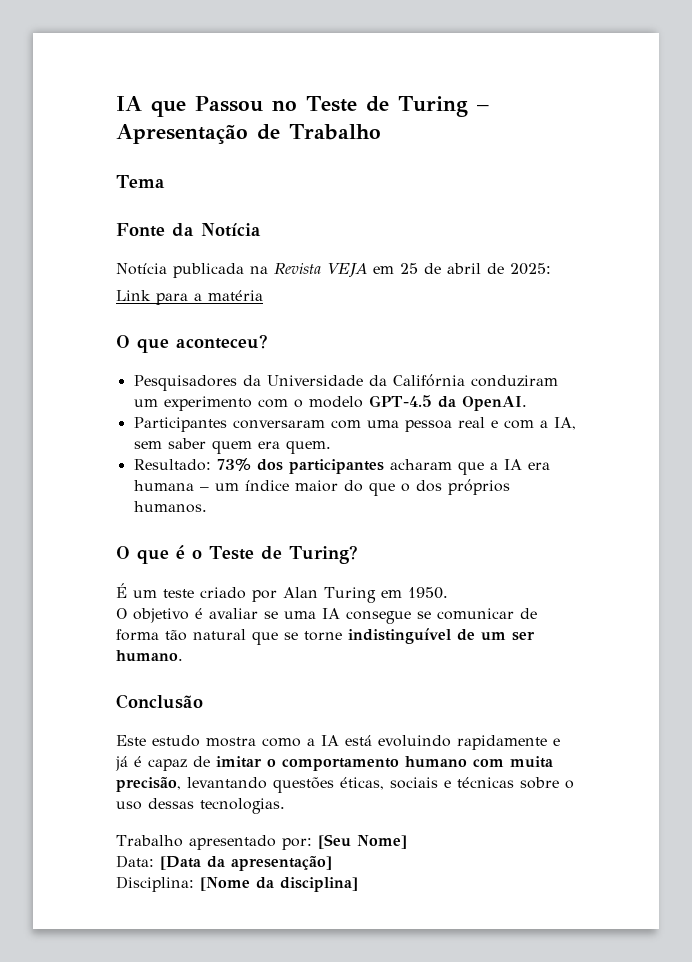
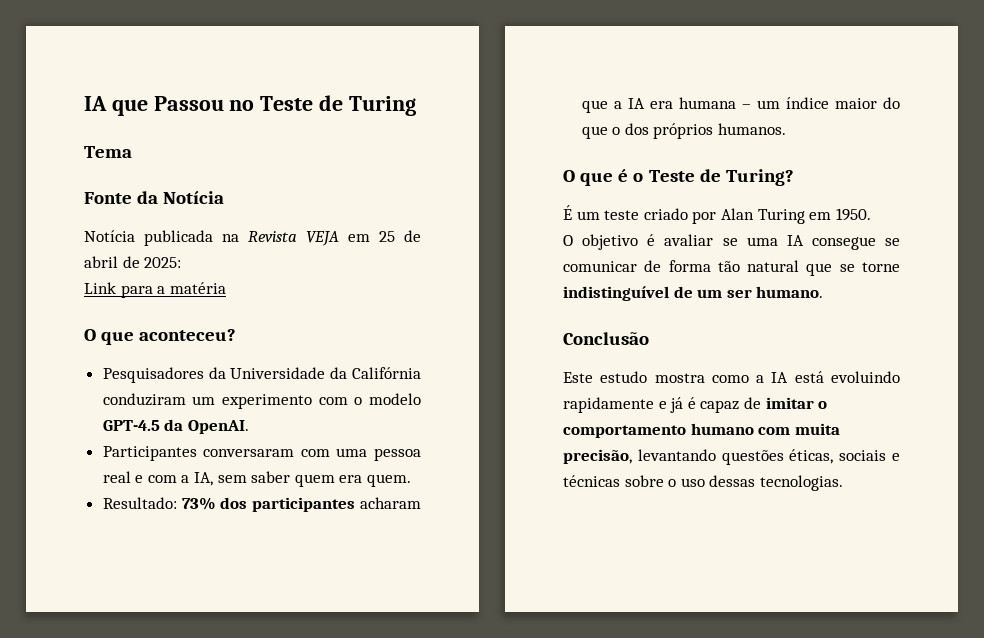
[476,105,489,111] [116,124,381,144] – Apresentação de Trabalho -> (416, 106) none
[116,834,407,850] [116,855,332,871] [116,876,358,892] // Trabalho apresentado por: [Seu Nome] // Data: [Data da apresentação] // Disciplina: [Nome da disciplina] -> (843, 483) none

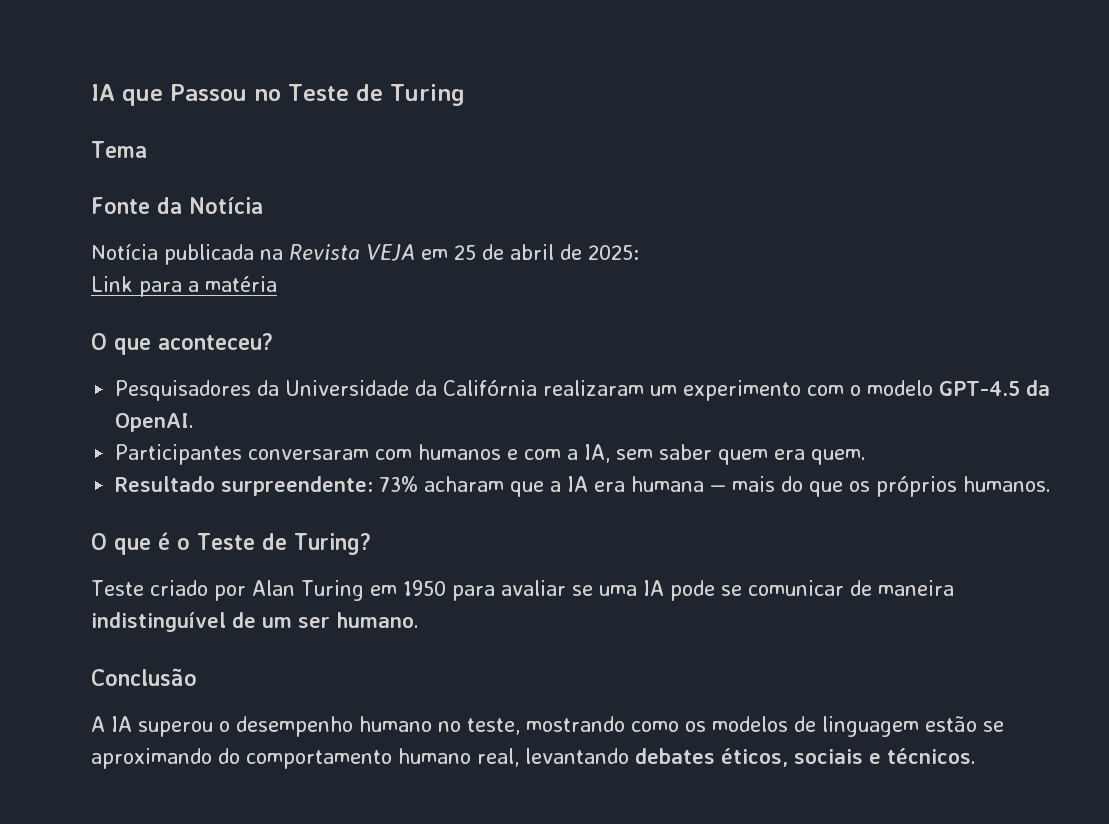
[102,393,186,406] conduziram -> [543,380,645,396] realizaram
[336,448,421,461] [102,471,131,483] uma pessoa real -> [418,444,502,460] humanos
[102,497,356,512] Resultado: 73% dos participantes -> [115,476,419,496] Resultado surpreendente: 73%
[741,97,900,109] [581,123,649,139] – um índice maior do que o dos -> [710,476,871,497] — mais do que os
[563,205,640,220] É um teste -> [91,580,144,596] Teste
[835,208,871,221] [563,234,656,250] 1950. // O objetivo é -> [402,580,495,601] 1950 para
[811,237,876,250] consegue -> [669,580,715,601] pode
[668,260,900,276] forma tão natural que se torne -> [877,580,954,596] maneira
[563,371,900,383] [563,397,828,413] [563,423,840,438] [563,449,900,465] [563,475,843,491] Este estudo mostra como a IA está evoluindo rapidamente e já é capaz de imitar o comportamento humano com muita precisão, levantando questões éticas, sociais e técnicas sobre o uso dessas tecnologias. -> [91,716,1004,737] [91,748,976,769] A IA superou o desempenho humano no teste, mostrando como os modelos de linguagem estão se aproximando do comportamento humano real, levantando debates éticos, sociais e técnicos.

